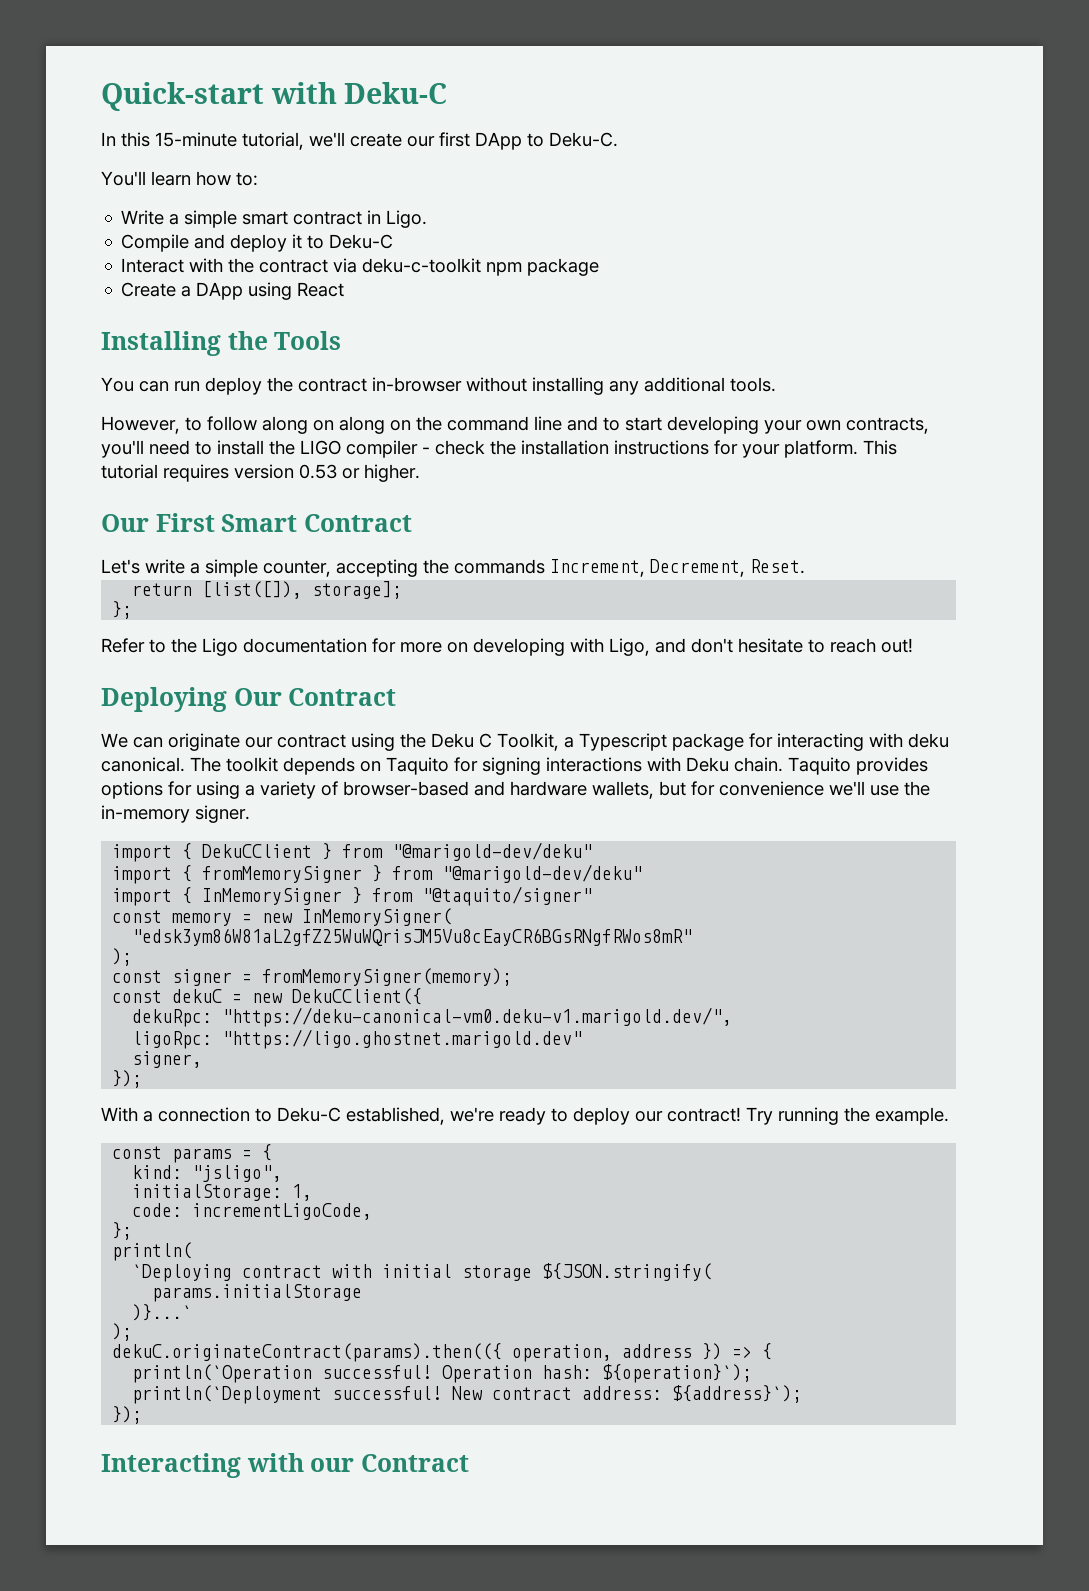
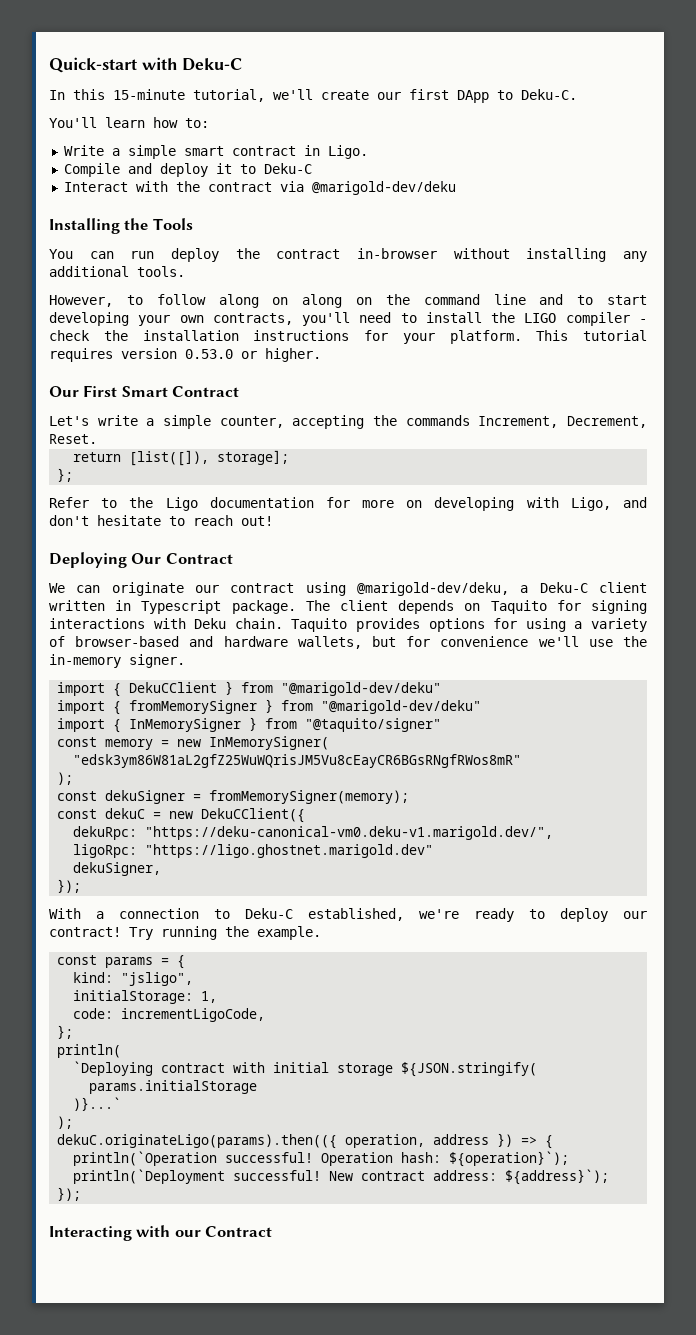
[362,258,600,276] [121,282,345,300] deku-c-toolkit npm package // Create a DApp using React -> [311,181,456,195] @marigold-dev/deku
[299,464,337,479] 0.53 -> [185,349,233,359] 0.53.0
[400,733,949,751] [101,757,278,772] the Deku C Toolkit, a Typescript package for interacting with deku canonical. The toolkit -> [357,582,647,596] [49,600,388,614] @marigold-dev/deku, a Deku-C client written in Typescript package. The client
[172,969,233,986] signer -> [105,790,186,804] dekuSigner
[132,1051,203,1068] signer, -> [73,862,162,876] dekuSigner,
[112,1343,503,1362] dekuC.originateContract(params).then(({ -> [57,1134,338,1149] dekuC.originateLigo(params).then(({

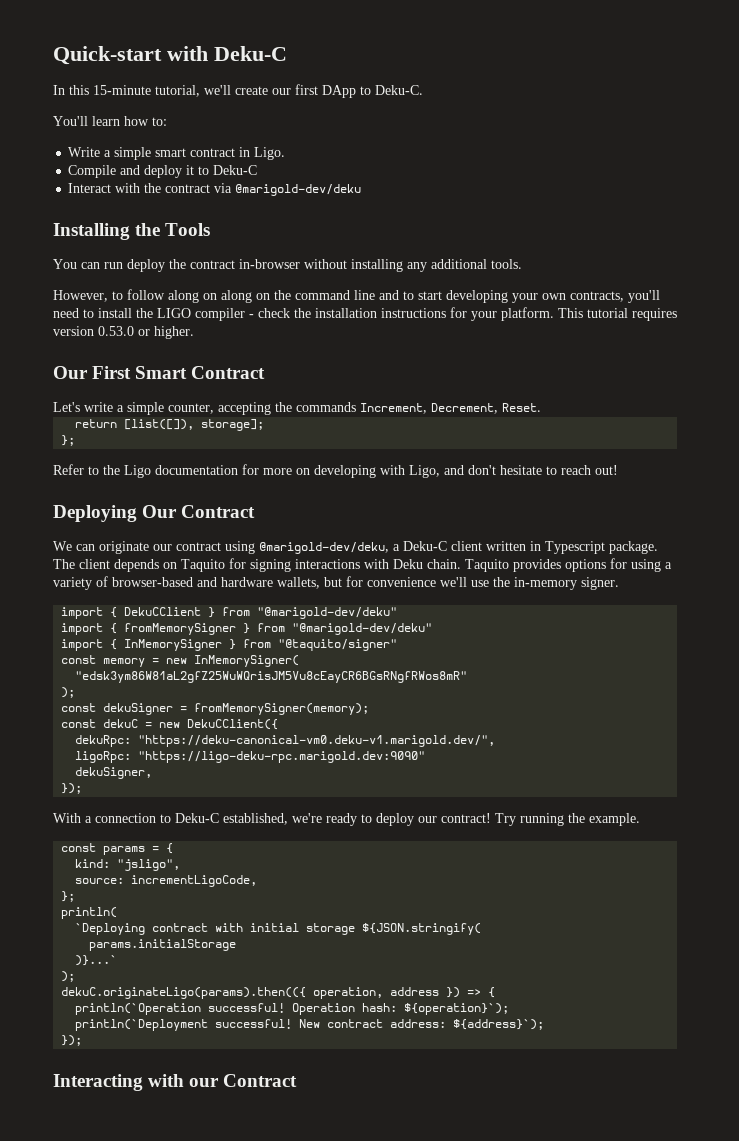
[145,844,434,858] "https://ligo.ghostnet.marigold.dev" -> [138,751,426,763] "https://ligo-deku-rpc.marigold.dev:9090"
[73,990,218,1004] [73,1008,114,1019] initialStorage: 1, // code: -> [75,877,125,884] source:

